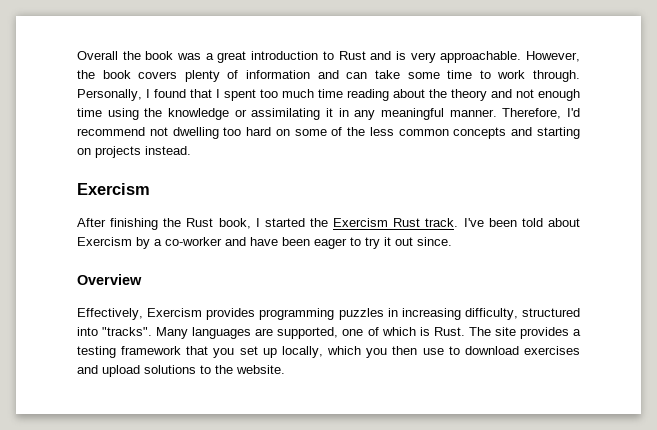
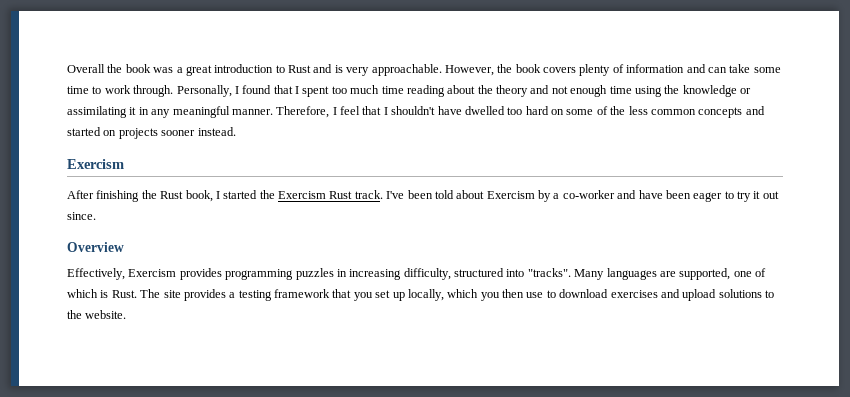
[567,108,580,117] [77,127,219,139] I'd recommend not dwelling -> [332,106,505,115] I feel that I shouldn't have dwelled
[537,127,580,139] starting -> [67,127,101,136] started
(141, 152) none -> [161,130,196,136] sooner

